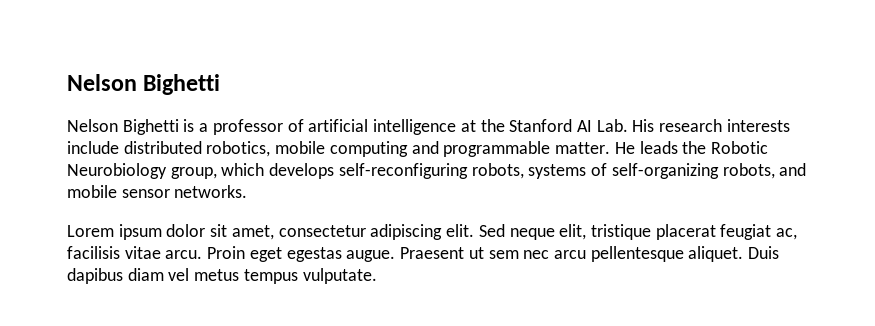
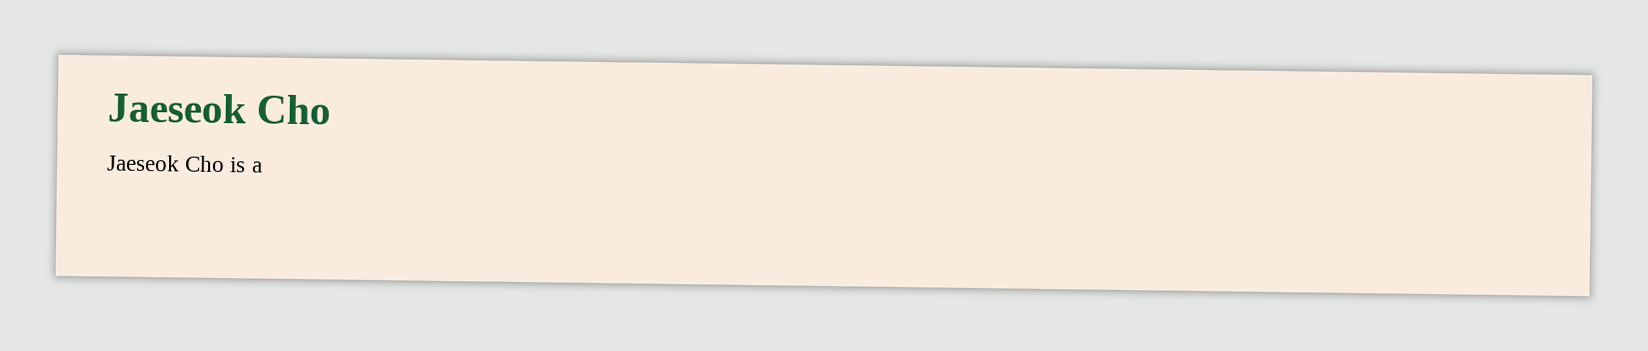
[67,74,221,95] [67,119,790,135] [67,141,768,157] [67,163,807,179] [67,185,248,198] [67,224,798,240] [67,246,780,262] [67,268,377,284] Nelson Bighetti // Nelson Bighetti is a professor of artificial intelligence at the Stanford AI Lab. His research interests include distributed robotics, mobile computing and programmable matter. He leads the Robotic Neurobiology group, which develops self-reconfiguring robots, systems of self-organizing robots, and mobile sensor networks. // Lorem ipsum dolor sit amet, consectetur adipiscing elit. Sed neque elit, tristique placerat feugiat ac, facilisis vitae arcu. Proin eget egestas augue. Praesent ut sem nec arcu pellentesque aliquet. Duis dapibus diam vel metus tempus vulputate. -> [107,92,333,125] [107,154,263,173] Jaeseok Cho // Jaeseok Cho is a

